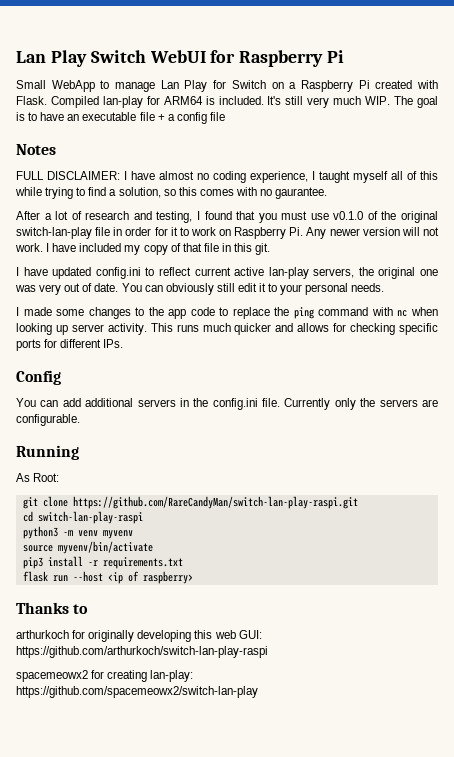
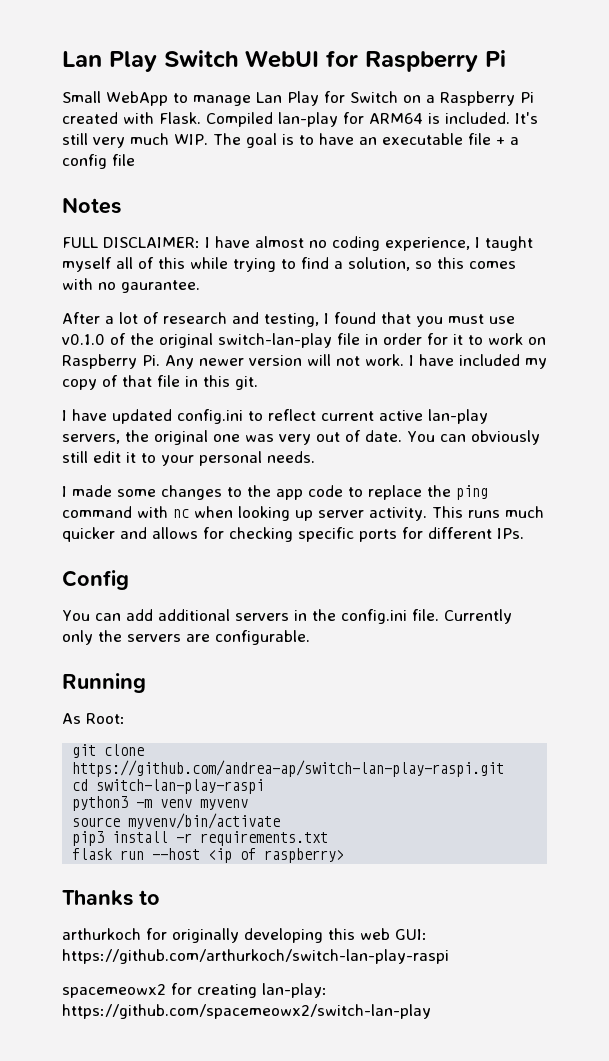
[72,496,358,509] https://github.com/RareCandyMan/switch-lan-play-raspi.git -> [72,760,505,777] https://github.com/andrea-ap/switch-lan-play-raspi.git

